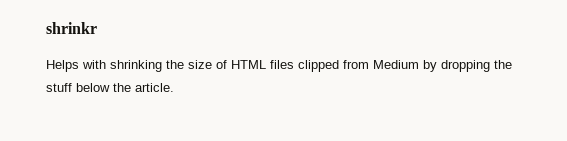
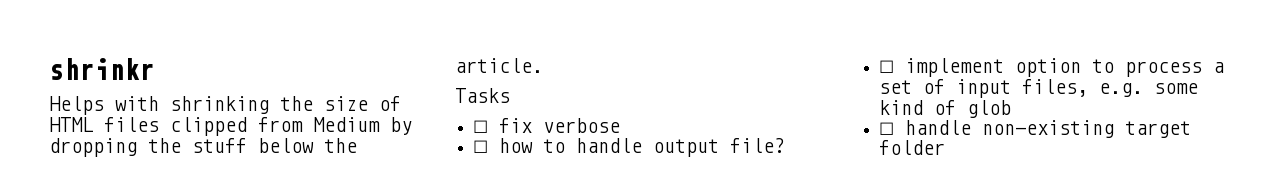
(174, 87) none -> [455,88,510,103] [473,118,621,133] [473,138,786,157] [879,58,1225,77] [879,79,1199,98] [879,100,1012,118] [879,120,1192,138] [879,140,946,155] // Tasks // ☐ fix verbose // ☐ how to handle output file? // ☐ implement option to process a set of input files, e.g. some kind of glob // ☐ handle non-existing target folder

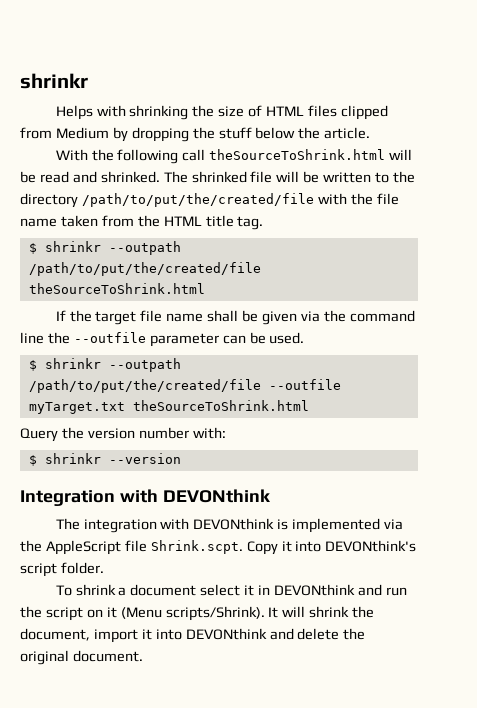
[455,88,510,103] [473,118,621,133] [473,138,786,157] [879,58,1225,77] [879,79,1199,98] [879,100,1012,118] [879,120,1192,138] [879,140,946,155] Tasks // ☐ fix verbose // ☐ how to handle output file? // ☐ implement option to process a set of input files, e.g. some kind of glob // ☐ handle non-existing target folder -> [55,149,413,164] [20,171,416,183] [20,193,399,208] [20,215,264,230] [28,241,181,255] [28,262,261,276] [28,283,205,294] [55,310,415,325] [20,332,305,347] [28,358,181,372] [28,379,341,393] [28,400,309,414] [20,427,226,442] [28,453,181,466] [20,489,270,506] [55,518,404,533] [20,540,417,555] [20,562,104,577] [55,584,407,596] [20,606,375,621] [20,628,366,643] [20,650,143,665] With the following call theSourceToShrink.html will be read and shrinked. The shrinked file will be written to the directory /path/to/put/the/created/file with the file name taken from the HTML title tag. // $ shrinkr --outpath /path/to/put/the/created/file theSourceToShrink.html // If the target file name shall be given via the command line the --outfile parameter can be used. // $ shrinkr --outpath /path/to/put/the/created/file --outfile myTarget.txt theSourceToShrink.html // Query the version number with: // $ shrinkr --version // Integration with DEVONthink // The integration with DEVONthink is implemented via the AppleScript file Shrink.scpt. Copy it into DEVONthink's script folder. // To shrink a document select it in DEVONthink and run the script on it (Menu scripts/Shrink). It will shrink the document, import it into DEVONthink and delete the original document.

